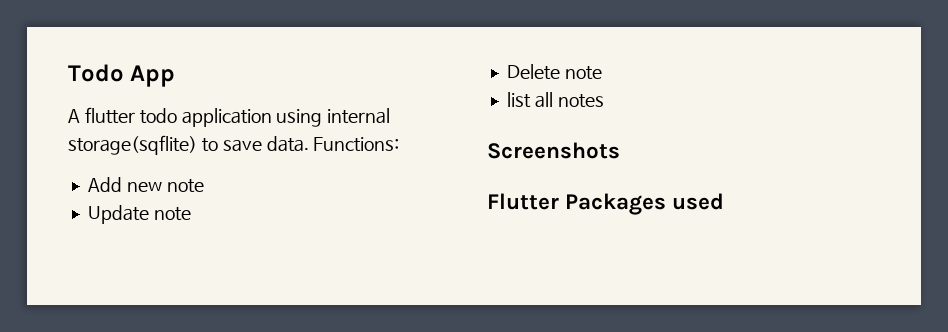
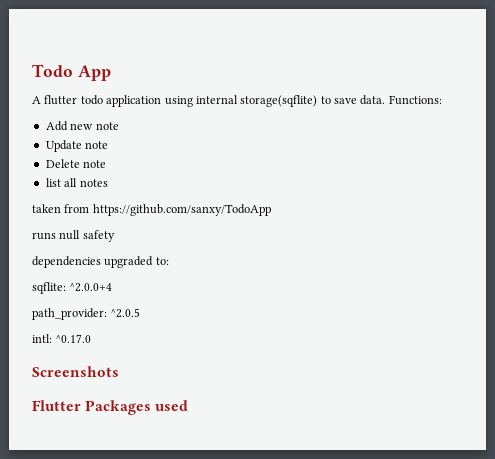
(604, 101) none -> [32,204,271,216] [32,230,115,242] [32,256,169,268] [32,282,113,294] [32,308,141,320] [32,334,92,343] // taken from https://github.com/sanxy/TodoApp // runs null safety // dependencies upgraded to: // sqflite: ^2.0.0+4 // path_provider: ^2.0.5 // intl: ^0.17.0

